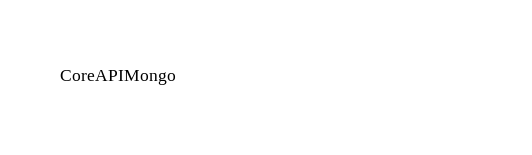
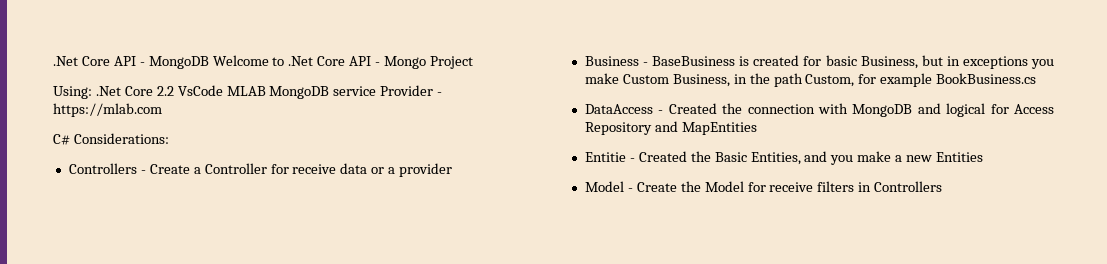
[60,70,176,85] CoreAPIMongo -> [53,55,473,69] [53,85,443,99] [53,103,162,117] [53,133,169,145] [68,163,453,177] [584,55,1054,69] [584,73,1037,87] [584,103,1055,117] [584,121,757,135] [584,151,984,165] [584,181,943,192] .Net Core API - MongoDB Welcome to .Net Core API - Mongo Project // Using: .Net Core 2.2 VsCode MLAB MongoDB service Provider - https://mlab.com // C# Considerations: // Controllers - Create a Controller for receive data or a provider // Business - BaseBusiness is created for basic Business, but in exceptions you make Custom Business, in the path Custom, for example BookBusiness.cs // DataAccess - Created the connection with MongoDB and logical for Access Repository and MapEntities // Entitie - Created the Basic Entities, and you make a new Entities // Model - Create the Model for receive filters in Controllers

